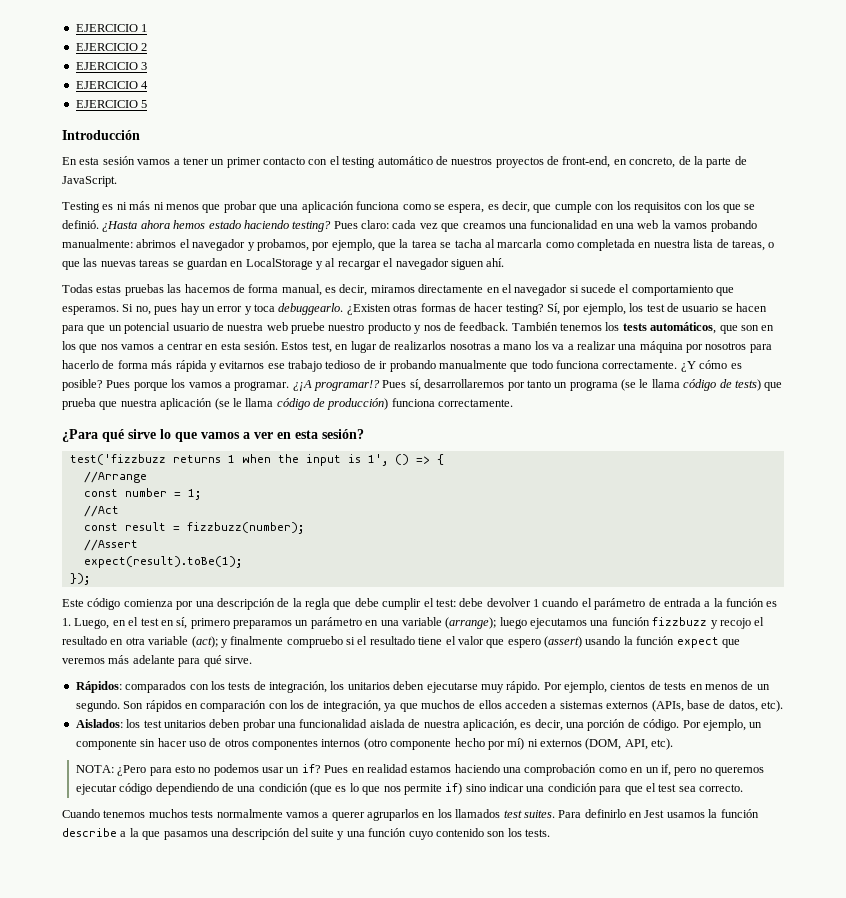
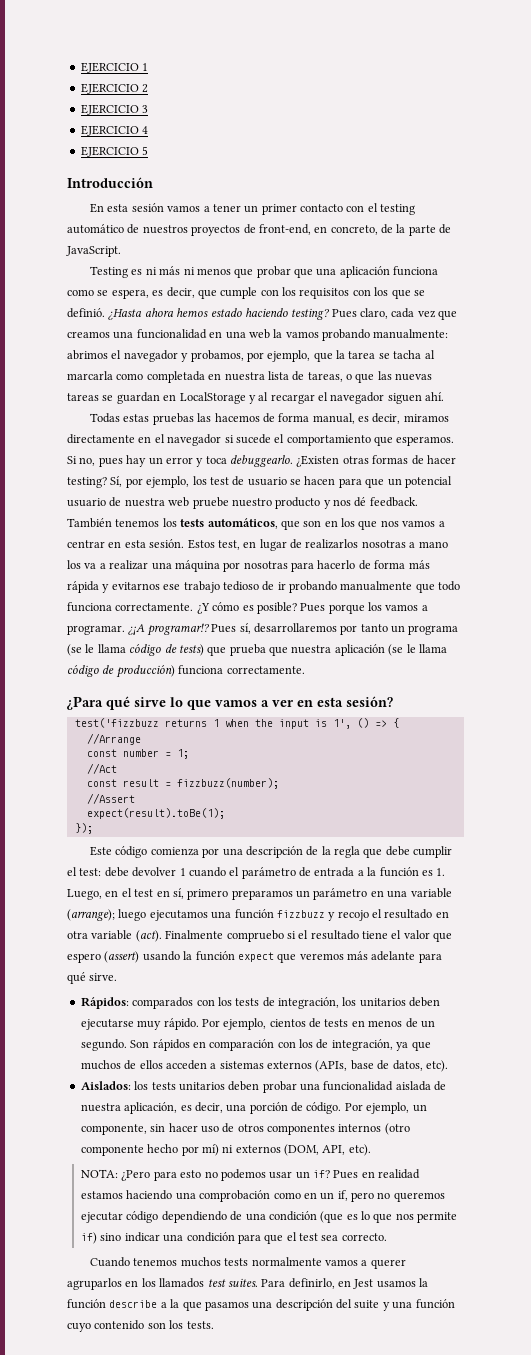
[361,220,389,229] claro: -> [360,308,388,319] claro,
[443,322,456,331] de -> [354,497,367,507] dé
[705,342,747,350] nosotros -> [243,561,288,569] nosotras
[191,636,284,648] (act); y finalmente -> [135,930,224,942] (act). Finalmente
[143,720,162,728] test -> [151,1082,176,1090] tests
[75,739,137,750] componente -> [80,1124,147,1135] componente,
[584,809,626,818] definirlo -> [288,1278,335,1289] definirlo,

